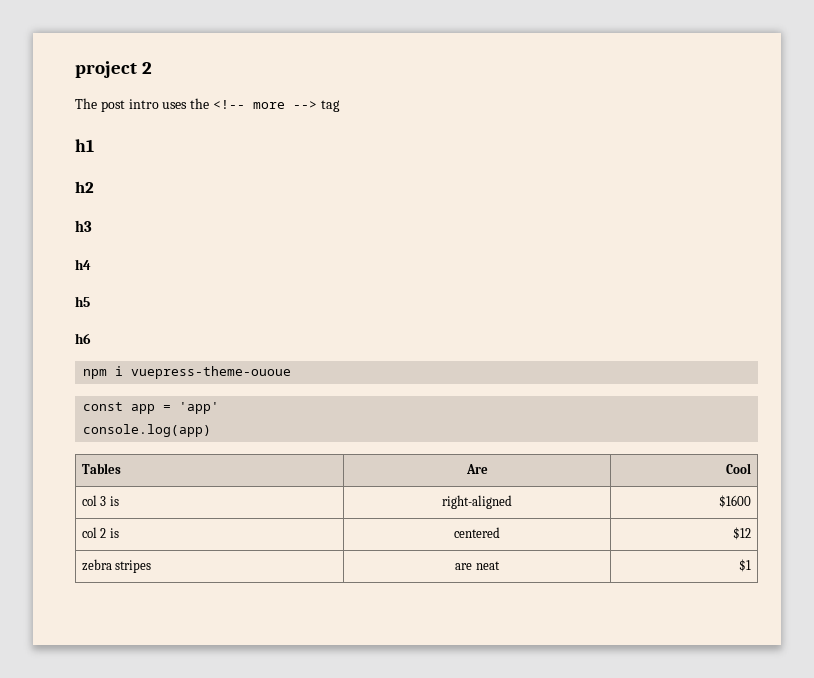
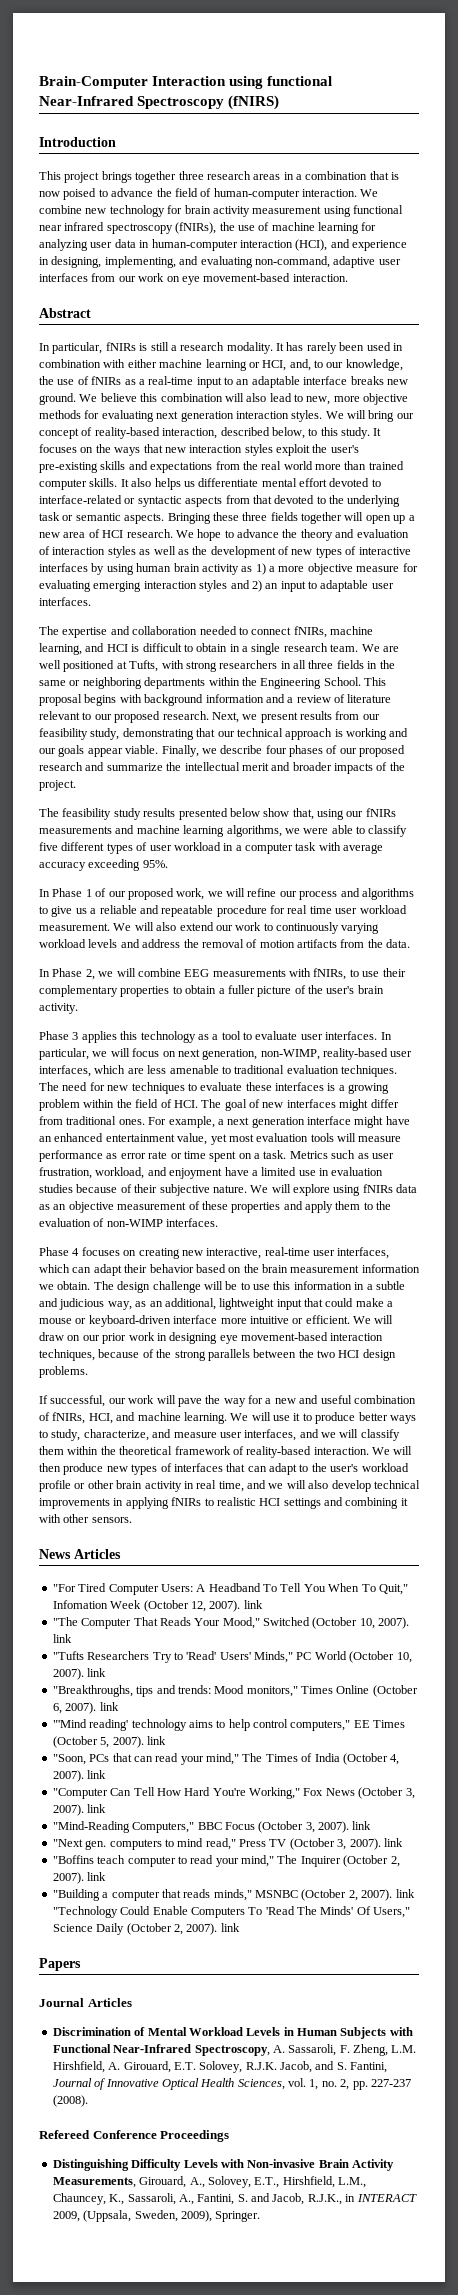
[75,61,153,78] [75,98,340,112] [75,139,94,152] [75,181,94,193] [75,220,92,232] [75,259,91,270] [75,296,90,307] [75,333,91,344] [83,366,292,379] [83,402,220,414] [83,424,212,437] [81,463,121,474] [465,464,488,474] [726,463,752,474] [81,495,119,506] [442,495,512,509] [719,495,752,508] [81,527,119,538] [454,527,500,538] [733,527,752,540] [81,559,152,573] [455,561,500,570] [739,559,752,572] project 2 // The post intro uses the <!-- more --> tag // h1 // h2 // h3 // h4 // h5 // h6 // npm i vuepress-theme-ououe // const app = 'app' // console.log(app) // Tables | Are | Cool // col 3 is | right-aligned | $1600 // col 2 is | centered | $12 // zebra stripes | are neat | $1 -> [39,76,333,89] [39,95,280,110] [39,137,116,147] [39,171,400,183] [39,188,379,200] [39,205,403,217] [39,222,377,234] [39,239,407,251] [39,256,401,268] [39,273,348,285] [39,308,91,318] [39,342,403,354] [39,359,403,371] [39,376,408,388] [39,393,409,405] [39,410,414,422] [39,427,382,439] [39,444,359,456] [39,461,404,473] [39,478,381,490] [39,495,401,507] [39,512,415,524] [39,529,409,541] [39,546,411,558] [39,563,418,575] [39,580,394,592] [39,597,91,606] [39,626,373,638] [39,643,399,655] [39,660,395,672] [39,677,386,689] [39,694,392,706] [39,711,380,723] [39,728,409,740] [39,745,406,757] [39,762,405,774] [39,780,76,791] [39,808,396,820] [39,825,408,837] [39,842,384,854] [39,859,168,871] [39,888,414,900] [39,905,407,917] [39,922,380,934] [39,939,411,948] [39,968,406,980] [39,985,384,997] [39,1003,78,1014] [39,1031,392,1043] [39,1048,413,1060] [39,1065,397,1077] [39,1082,390,1094] [39,1099,399,1111] [39,1116,410,1128] [39,1133,402,1145] [39,1150,394,1162] [39,1167,384,1179] [39,1184,418,1196] [39,1201,392,1213] [39,1218,219,1227] [39,1247,390,1259] [39,1264,420,1276] [39,1281,405,1293] [39,1298,394,1310] [39,1315,394,1327] [39,1332,384,1344] [39,1349,396,1361] [39,1366,88,1378] [39,1395,416,1407] [39,1412,416,1424] [39,1429,400,1441] [39,1446,413,1458] [39,1463,409,1475] [39,1480,420,1492] [39,1497,408,1509] [39,1514,132,1523] [39,1549,121,1559] [52,1583,408,1595] [52,1600,263,1612] [52,1617,410,1629] [52,1634,72,1643] [52,1651,412,1663] [52,1668,107,1680] [52,1685,418,1697] [52,1702,119,1714] [52,1719,406,1731] [52,1736,166,1748] [52,1753,400,1765] [52,1770,107,1782] [52,1787,415,1799] [52,1804,107,1816] [52,1821,372,1833] [52,1838,403,1850] [52,1855,400,1867] [52,1872,107,1884] [52,1889,415,1901] [52,1906,411,1918] [52,1923,240,1935] [39,1958,81,1971] [39,1998,132,2007] [52,2027,413,2039] [52,2044,417,2056] [52,2061,388,2073] [52,2078,411,2090] [52,2095,88,2107] [39,2130,230,2142] [52,2159,394,2171] [52,2176,366,2188] [52,2193,417,2205] [52,2210,261,2222] Brain-Computer Interaction using functional Near-Infrared Spectroscopy (fNIRS) // Introduction // This project brings together three research areas in a combination that is now poised to advance the field of human-computer interaction. We combine new technology for brain activity measurement using functional near infrared spectroscopy (fNIRs), the use of machine learning for analyzing user data in human-computer interaction (HCI), and experience in designing, implementing, and evaluating non-command, adaptive user interfaces from our work on eye movement-based interaction. // Abstract // In particular, fNIRs is still a research modality. It has rarely been used in combination with either machine learning or HCI, and, to our knowledge, the use of fNIRs as a real-time input to an adaptable interface breaks new ground. We believe this combination will also lead to new, more objective methods for evaluating next generation interaction styles. We will bring our concept of reality-based interaction, described below, to this study. It focuses on the ways that new interaction styles exploit the user's pre-existing skills and expectations from the real world more than trained computer skills. It also helps us differentiate mental effort devoted to interface-related or syntactic aspects from that devoted to the underlying task or semantic aspects. Bringing these three fields together will open up a new area of HCI research. We hope to advance the theory and evaluation of interaction styles as well as the development of new types of interactive interfaces by using human brain activity as 1) a more objective measure for evaluating emerging interaction styles and 2) an input to adaptable user interfaces. // The expertise and collaboration needed to connect fNIRs, machine learning, and HCI is difficult to obtain in a single research team. We are well positioned at Tufts, with strong researchers in all three fields in the same or neighboring departments within the Engineering School. This proposal begins with background information and a review of literature relevant to our proposed research. Next, we present results from our feasibility study, demonstrating that our technical approach is working and our goals appear viable. Finally, we describe four phases of our proposed research and summarize the intellectual merit and broader impacts of the project. // The feasibility study results presented below show that, using our fNIRs measurements and machine learning algorithms, we were able to classify five different types of user workload in a computer task with average accuracy exceeding 95%. // In Phase 1 of our proposed work, we will refine our process and algorithms to give us a reliable and repeatable procedure for real time user workload measurement. We will also extend our work to continuously varying workload levels and address the removal of motion artifacts from the data. // In Phase 2, we will combine EEG measurements with fNIRs, to use their complementary properties to obtain a fuller picture of the user's brain activity. // Phase 3 applies this technology as a tool to evaluate user interfaces. In particular, we will focus on next generation, non-WIMP, reality-based user interfaces, which are less amenable to traditional evaluation techniques. The need for new techniques to evaluate these interfaces is a growing problem within the field of HCI. The goal of new interfaces might differ from traditional ones. For example, a next generation interface might have an enhanced entertainment value, yet most evaluation tools will measure performance as error rate or time spent on a task. Metrics such as user frustration, workload, and enjoyment have a limited use in evaluation studies because of their subjective nature. We will explore using fNIRs data as an objective measurement of these properties and apply them to the evaluation of non-WIMP interfaces. // Phase 4 focuses on creating new interactive, real-time user interfaces, which can adapt their behavior based on the brain measurement information we obtain. The design challenge will be to use this information in a subtle and judicious way, as an additional, lightweight input that could make a mouse or keyboard-driven interface more intuitive or efficient. We will draw on our prior work in designing eye movement-based interaction techniques, because of the strong parallels between the two HCI design problems. // If successful, our work will pave the way for a new and useful combination of fNIRs, HCI, and machine learning. We will use it to produce better ways to study, characterize, and measure user interfaces, and we will classify them within the theoretical framework of reality-based interaction. We will then produce new types of interfaces that can adapt to the user's workload profile or other brain activity in real time, and we will also develop technical improvements in applying fNIRs to realistic HCI settings and combining it with other sensors. // News Articles // "For Tired Computer Users: A Headband To Tell You When To Quit," Infomation Week (October 12, 2007). link // "The Computer That Reads Your Mood," Switched (October 10, 2007). link // "Tufts Researchers Try to 'Read' Users' Minds," PC World (October 10, 2007). link // "Breakthroughs, tips and trends: Mood monitors," Times Online (October 6, 2007). link // "'Mind reading' technology aims to help control computers," EE Times (October 5, 2007). link // "Soon, PCs that can read your mind," The Times of India (October 4, 2007). link // "Computer Can Tell How Hard You're Working," Fox News (October 3, 2007). link // "Mind-Reading Computers," BBC Focus (October 3, 2007). link // "Next gen. computers to mind read," Press TV (October 3, 2007). link // "Boffins teach computer to read your mind," The Inquirer (October 2, 2007). link // "Building a computer that reads minds," MSNBC (October 2, 2007). link "Technology Could Enable Computers To 'Read The Minds' Of Users," Science Daily (October 2, 2007). link // Papers // Journal Articles // Discrimination of Mental Workload Levels in Human Subjects with Functional Near-Infrared Spectroscopy, A. Sassaroli, F. Zheng, L.M. Hirshfield, A. Girouard, E.T. Solovey, R.J.K. Jacob, and S. Fantini, Journal of Innovative Optical Health Sciences, vol. 1, no. 2, pp. 227-237 (2008). // Refereed Conference Proceedings // Distinguishing Difficulty Levels with Non-invasive Brain Activity Measurements, Girouard, A., Solovey, E.T., Hirshfield, L.M., Chauncey, K., Sassaroli, A., Fantini, S. and Jacob, R.J.K., in INTERACT 2009, (Uppsala, Sweden, 2009), Springer.

